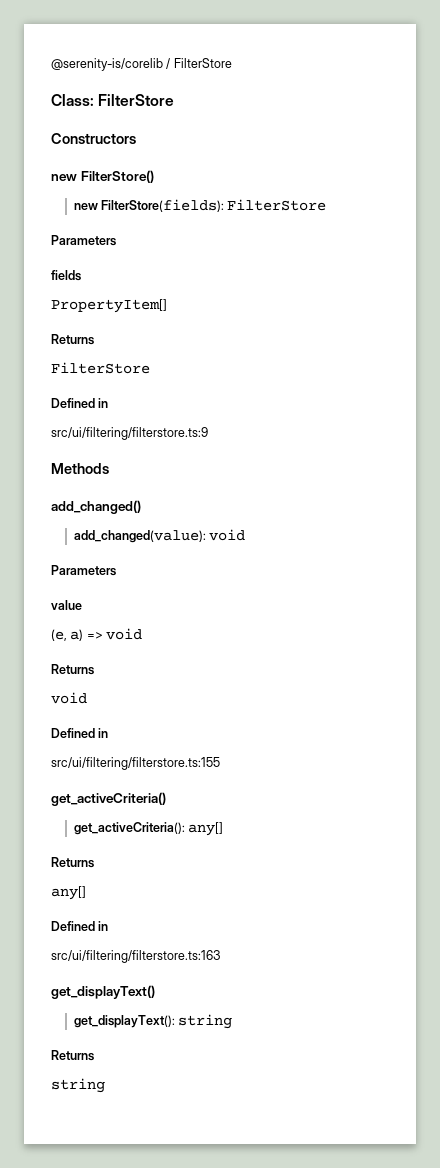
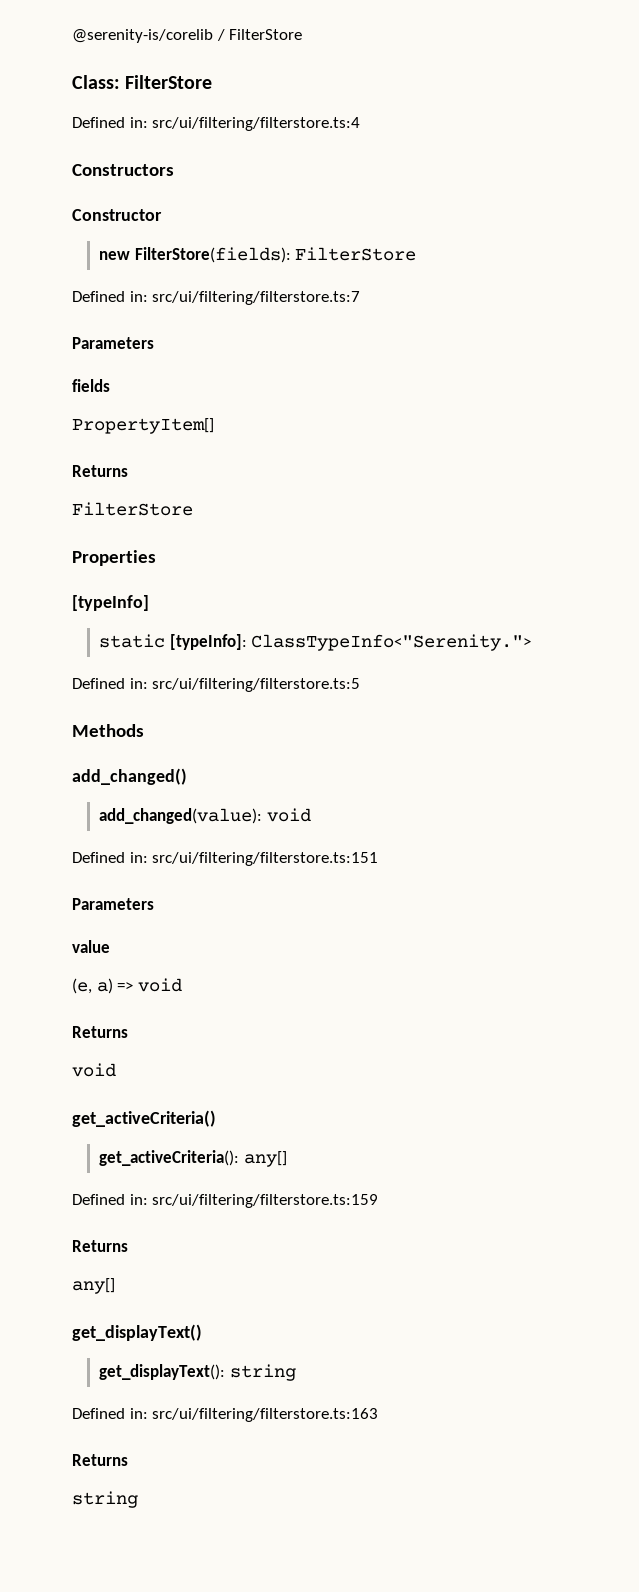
(175, 100) none -> [72,117,361,131] // Defined in: src/ui/filtering/filterstore.ts:4
[51,170,154,183] new FilterStore() -> [72,209,162,221] Constructor
(327, 205) none -> [72,291,361,305] // Defined in: src/ui/filtering/filterstore.ts:7
[51,398,109,408] [51,427,208,440] // Defined in // src/ui/filtering/filterstore.ts:9 -> [72,550,156,566] [72,595,149,611] [99,634,532,651] [72,678,361,692] // Properties // [typeInfo] // static [typeInfo]: ClassTypeInfo<"Serenity."> // Defined in: src/ui/filtering/filterstore.ts:5
(246, 535) none -> [72,852,379,866] // Defined in: src/ui/filtering/filterstore.ts:151
[51,728,109,738] [51,757,220,770] // Defined in // src/ui/filtering/filterstore.ts:155 -> (116, 1070) none
(224, 829) none -> [72,1194,379,1208] // Defined in: src/ui/filtering/filterstore.ts:159
[51,921,109,931] [51,950,220,963] // Defined in // src/ui/filtering/filterstore.ts:163 -> (115, 1286) none
(233, 1021) none -> [72,1408,379,1422] // Defined in: src/ui/filtering/filterstore.ts:163

